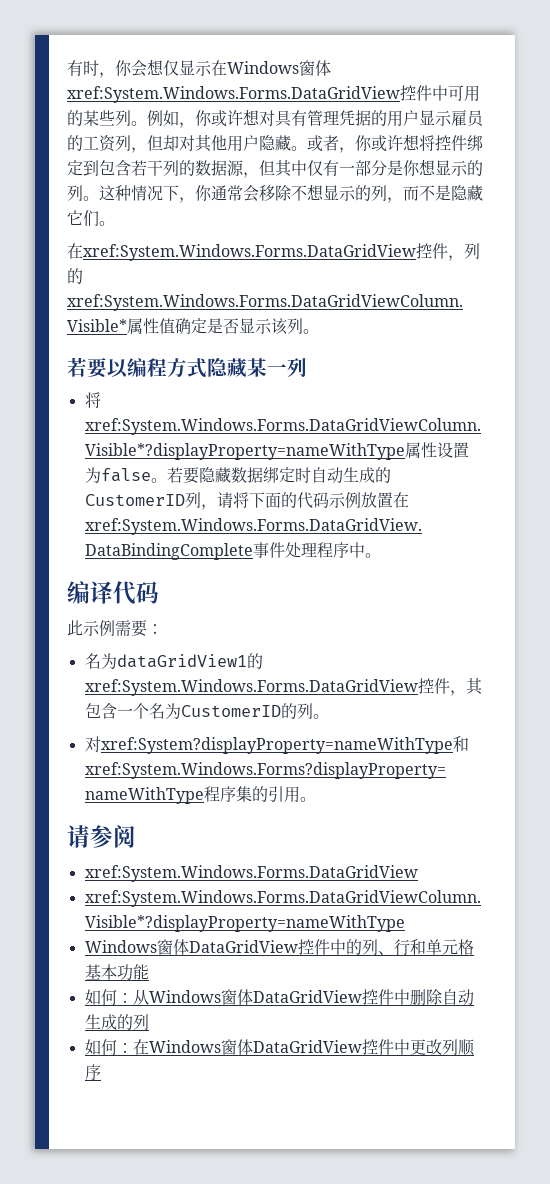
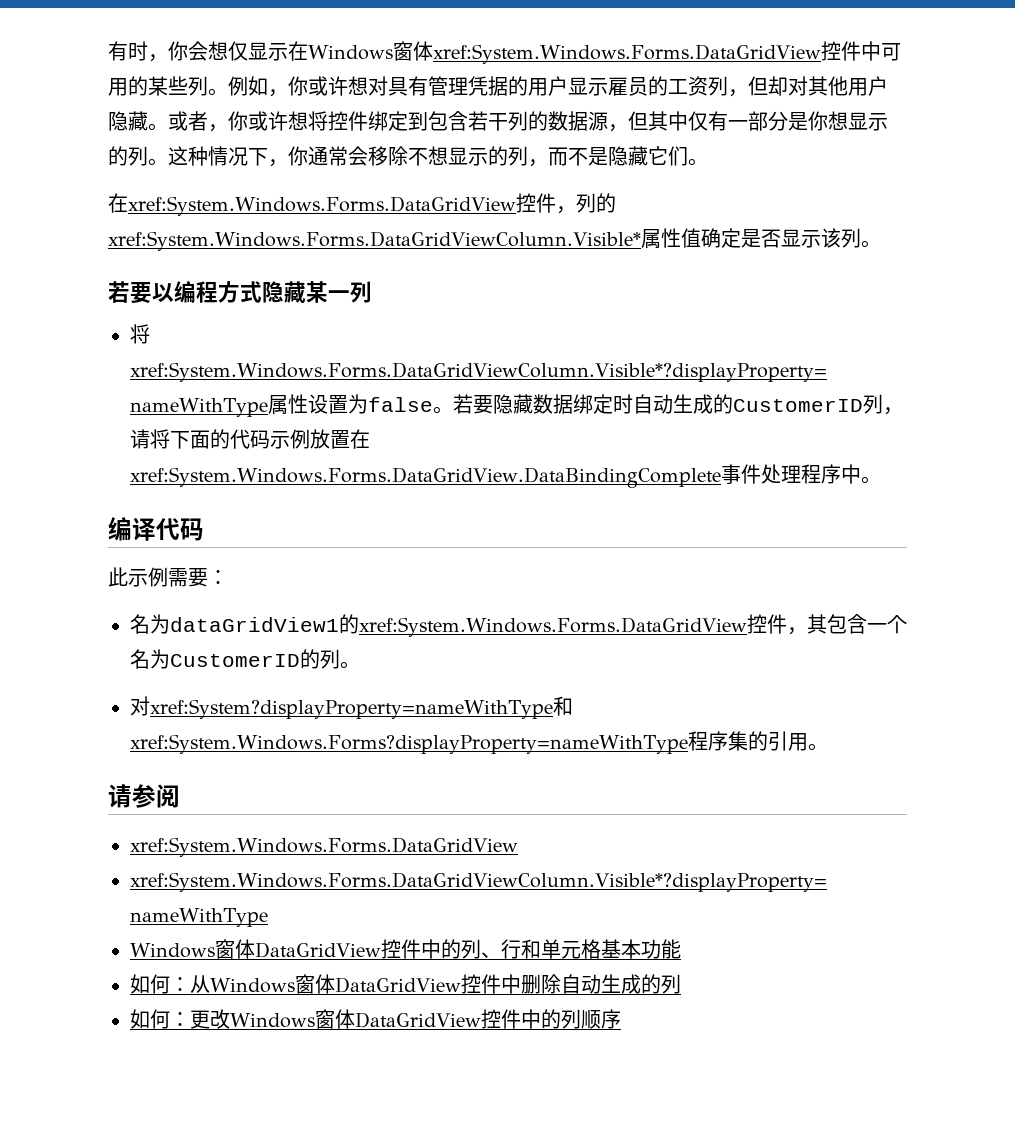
[132,1039,442,1055] 在Windows窗体DataGridView控件中更改 -> [190,1009,561,1029] 更改Windows窗体DataGridView控件中的

